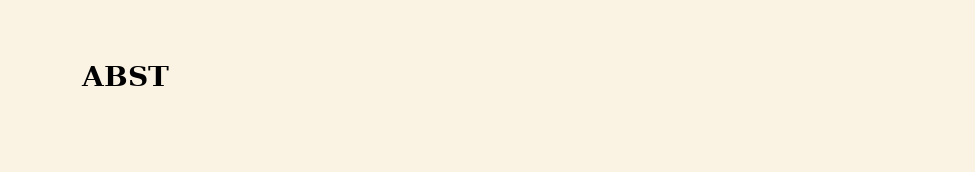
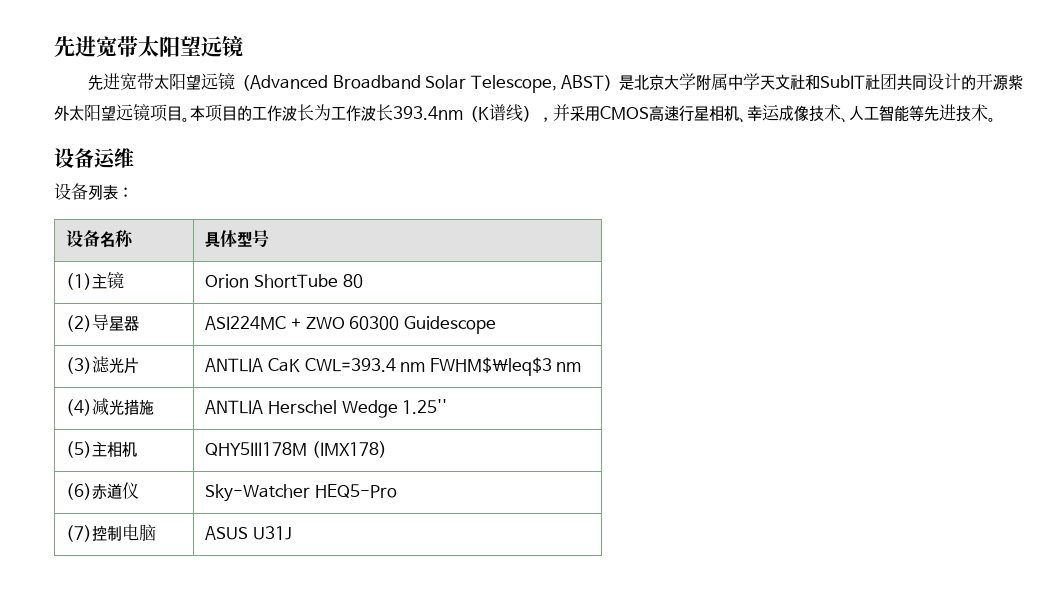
[81,66,169,86] ABST -> [54,36,243,58] [88,72,1024,93] [54,103,996,123] [54,148,134,168] [54,183,133,200] [66,230,135,248] [205,230,270,248] [66,271,125,290] [205,274,363,288] [66,314,140,332] [205,316,496,334] [66,356,140,374] [205,357,582,376] [66,398,155,416] [205,399,448,418] [66,441,138,458] [205,441,387,458] [66,482,140,500] [205,484,397,502] [66,524,157,542] [205,526,292,540] 先进宽带太阳望远镜 // 先进宽带太阳望远镜（Advanced Broadband Solar Telescope, ABST）是北京大学附属中学天文社和SubIT社团共同设计的开源紫外太阳望远镜项目。本项目的工作波长为工作波长393.4nm（K谱线），并采用CMOS高速行星相机、幸运成像技术、人工智能等先进技术。 // 设备运维 // 设备列表： // 设备名称 | 具体型号 // (1)主镜 | Orion ShortTube 80 // (2)导星器 | ASI224MC + ZWO 60300 Guidescope // (3)滤光片 | ANTLIA CaK CWL=393.4 nm FWHM$\leq$3 nm // (4)减光措施 | ANTLIA Herschel Wedge 1.25'' // (5)主相机 | QHY5III178M (IMX178) // (6)赤道仪 | Sky-Watcher HEQ5-Pro // (7)控制电脑 | ASUS U31J

